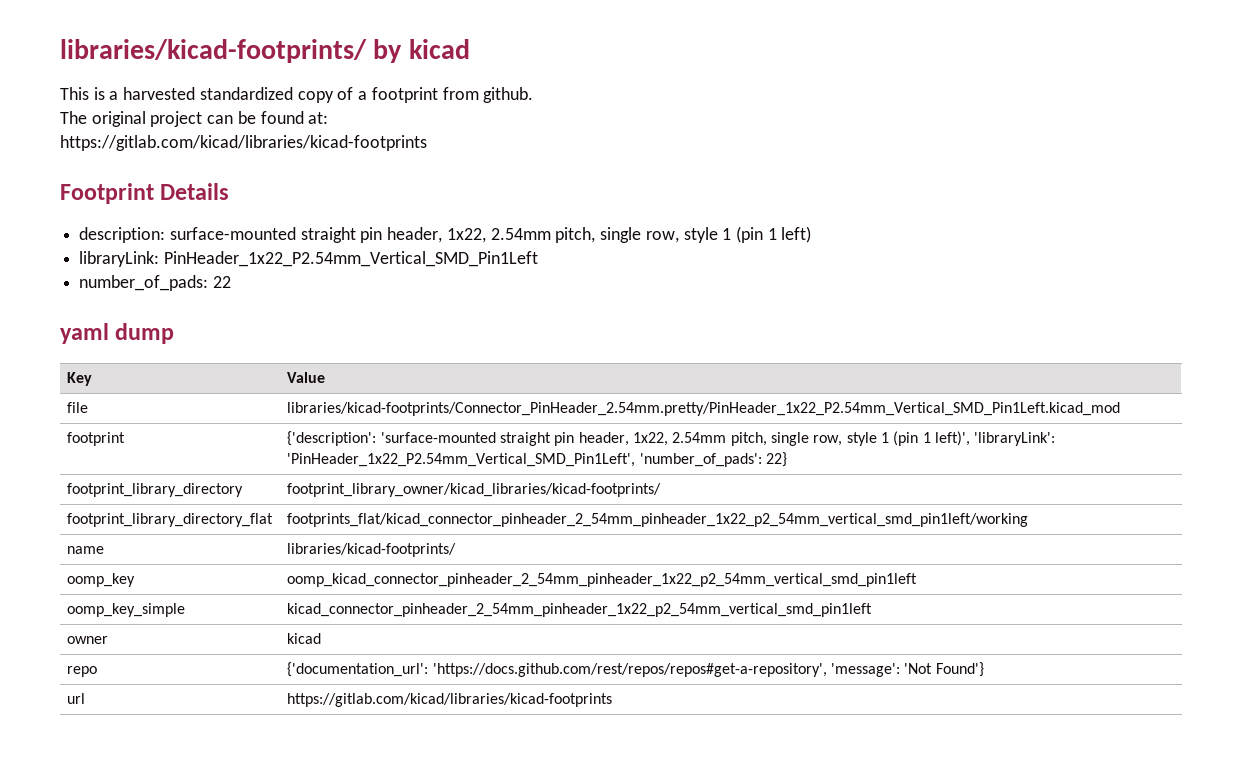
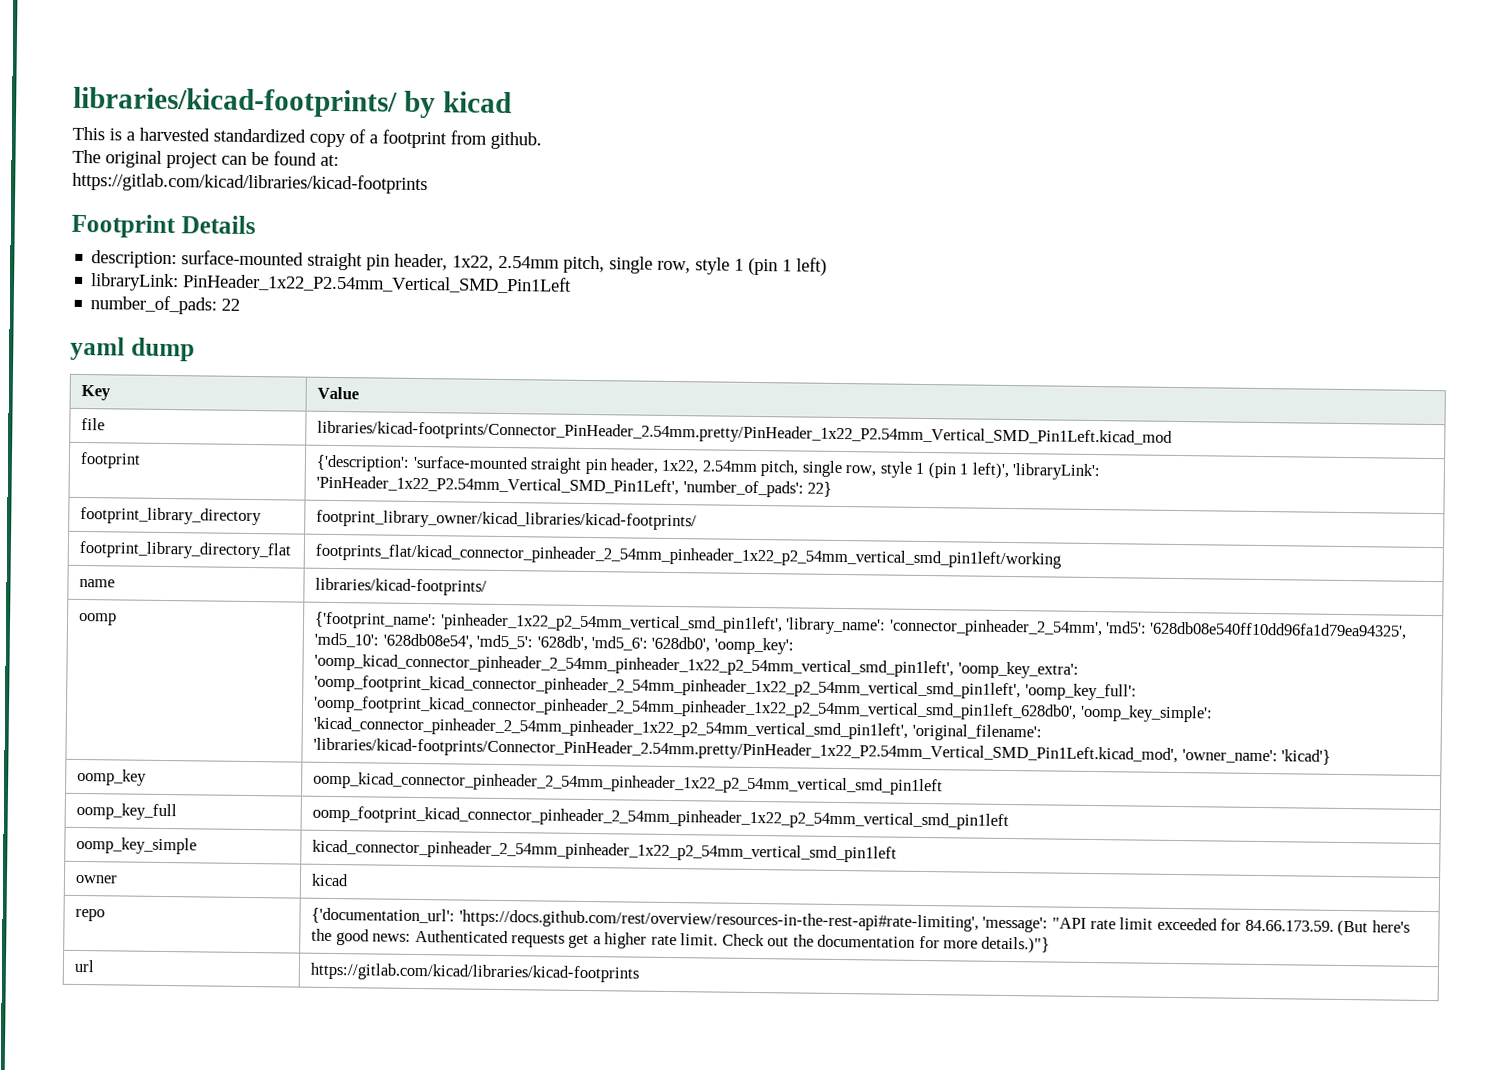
(457, 550) none -> [78,612,118,626] [314,611,1408,640] [314,632,794,655] [314,653,1079,679] [314,674,1137,701] [313,695,1213,723] [313,716,1042,742] [313,737,1332,765] // oomp | {'footprint_name': 'pinheader_1x22_p2_54mm_vertical_smd_pin1left', 'library_name': 'connector_pinheader_2_54mm', 'md5': '628db08e540ff10dd96fa1d79ea94325', 'md5_10': '628db08e54', 'md5_5': '628db', 'md5_6': '628db0', 'oomp_key': 'oomp_kicad_connector_pinheader_2_54mm_pinheader_1x22_p2_54mm_vertical_smd_pin1left', 'oomp_key_extra': 'oomp_footprint_kicad_connector_pinheader_2_54mm_pinheader_1x22_p2_54mm_vertical_smd_pin1left', 'oomp_key_full': 'oomp_footprint_kicad_connector_pinheader_2_54mm_pinheader_1x22_p2_54mm_vertical_smd_pin1left_628db0', 'oomp_key_simple': 'kicad_connector_pinheader_2_54mm_pinheader_1x22_p2_54mm_vertical_smd_pin1left', 'original_filename': 'libraries/kicad-footprints/Connector_PinHeader_2.54mm.pretty/PinHeader_1x22_P2.54mm_Vertical_SMD_Pin1Left.kicad_mod', 'owner_name': 'kicad'}
(918, 580) none -> [76,802,178,821] [312,805,1010,831] // oomp_key_full | oomp_footprint_kicad_connector_pinheader_2_54mm_pinheader_1x22_p2_54mm_vertical_smd_pin1left
[432,662,984,677] 'https://docs.github.com/rest/repos/repos#get-a-repository', 'message': 'Not Found'} -> [458,909,1410,937] [311,928,1051,954] 'https://docs.github.com/rest/overview/resources-in-the-rest-api#rate-limiting', 'message': "API rate limit exceeded for 84.66.173.59. (But here's the good news: Authenticated requests get a higher rate limit. Check out the documentation for more details.)"}

